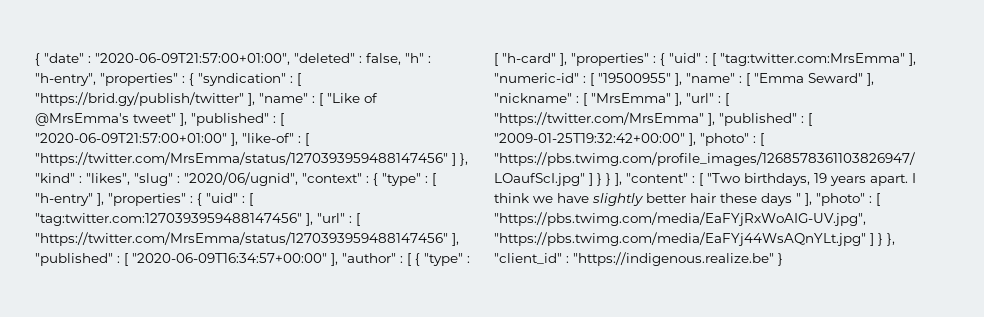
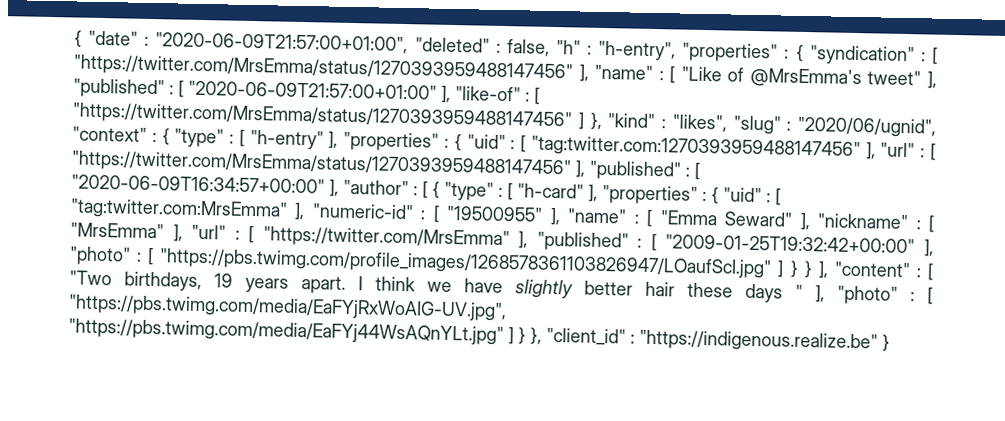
[35,92,244,106] "https://brid.gy/publish/twitter" -> [73,54,573,83] "https://twitter.com/MrsEmma/status/1270393959488147456"

